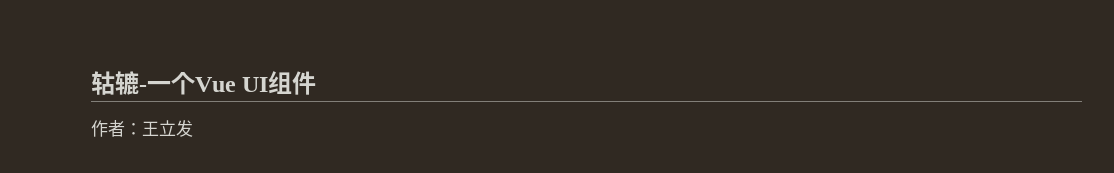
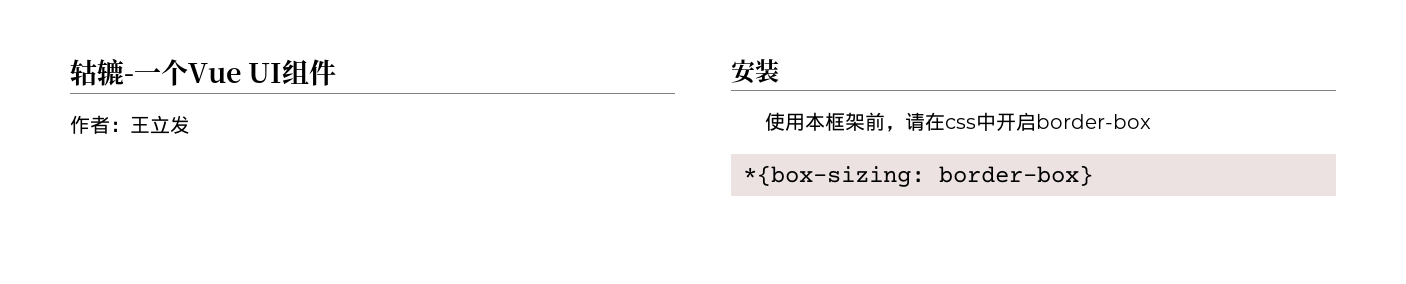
(193, 128) none -> [731,59,779,84] [764,112,1151,132] [743,165,1093,187] // 安装 // 使用本框架前，请在css中开启border-box // *{box-sizing: border-box}

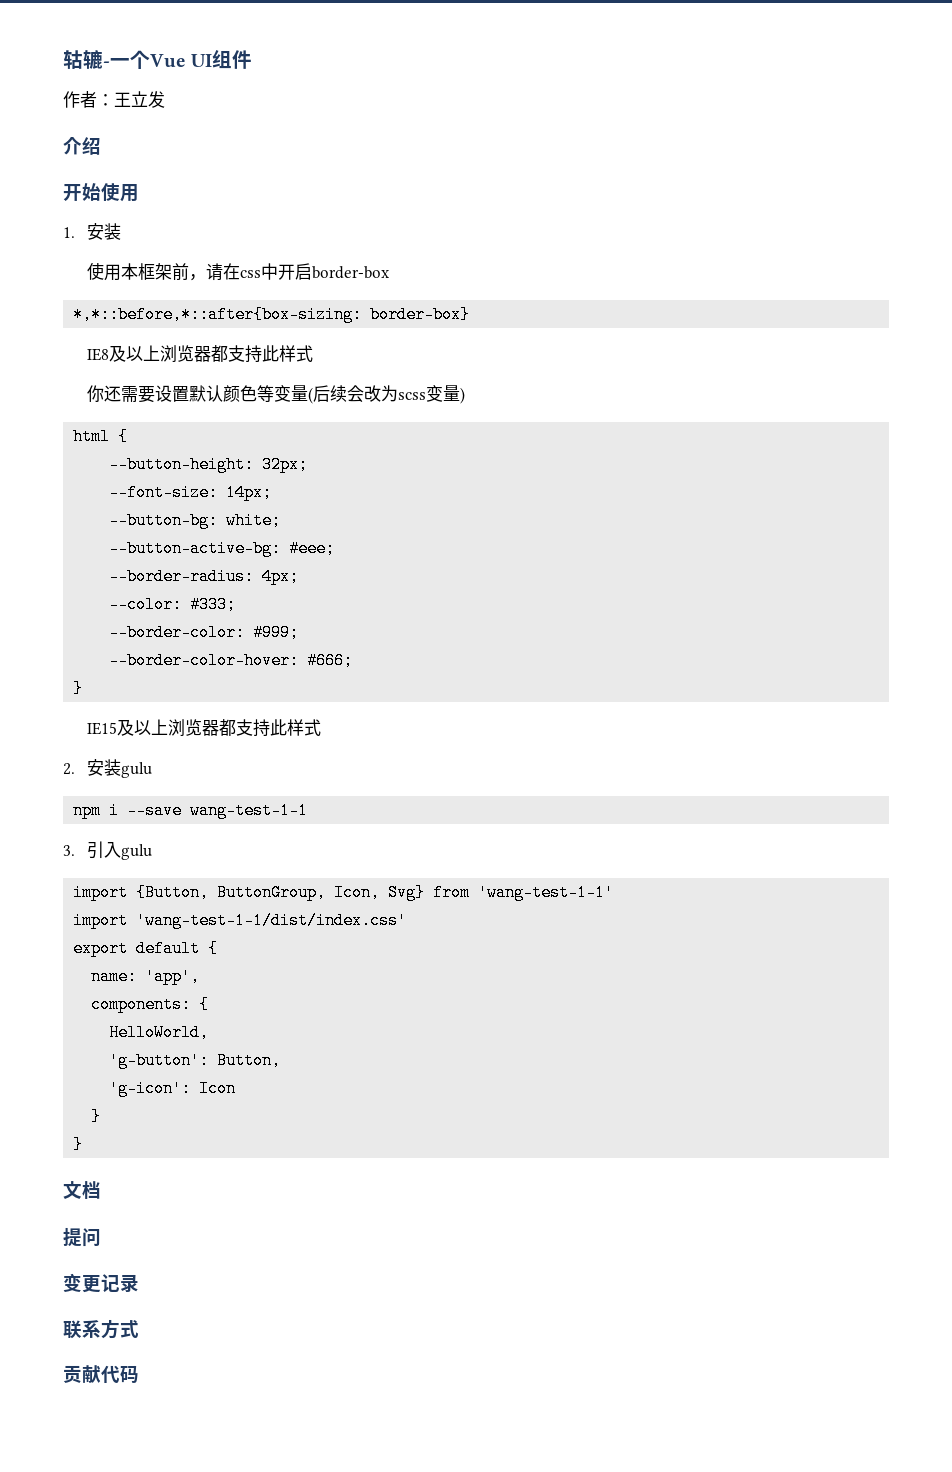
(190, 124) none -> [63,137,101,155] [63,183,139,202] [63,227,75,238] 介绍 // 开始使用 // 1.
[743,165,925,187] *{box-sizing: -> [73,306,363,323] *,*::before,*::after{box-sizing:
(1093, 175) none -> [86,345,313,363] [86,385,465,404] [73,428,129,445] [109,456,309,473] [109,484,273,501] [109,512,282,529] [109,540,336,557] [109,568,300,585] [109,596,237,613] [109,624,300,641] [109,652,354,669] [73,680,84,697] [86,719,321,737] [63,759,152,778] [73,802,309,819] [63,841,152,860] [73,884,615,901] [73,912,408,929] [73,940,219,957] [91,968,201,985] [91,996,210,1013] [109,1024,210,1041] [109,1052,282,1069] [109,1080,237,1097] [91,1108,102,1125] [73,1136,84,1153] [63,1181,101,1199] [63,1227,101,1247] [63,1273,139,1293] [63,1319,139,1339] [63,1365,139,1384] // IE8及以上浏览器都支持此样式 // 你还需要设置默认颜色等变量(后续会改为scss变量) // html { // --button-height: 32px; // --font-size: 14px; // --button-bg: white; // --button-active-bg: #eee; // --border-radius: 4px; // --color: #333; // --border-color: #999; // --border-color-hover: #666; // } // IE15及以上浏览器都支持此样式 // 2.安装gulu // npm i --save wang-test-1-1 // 3.引入gulu // import {Button, ButtonGroup, Icon, Svg} from 'wang-test-1-1' // import 'wang-test-1-1/dist/index.css' // export default { // name: 'app', // components: { // HelloWorld, // 'g-button': Button, // 'g-icon': Icon // } // } // 文档 // 提问 // 变更记录 // 联系方式 // 贡献代码

